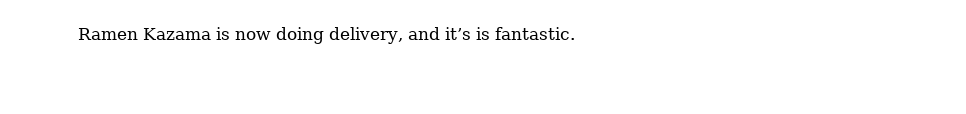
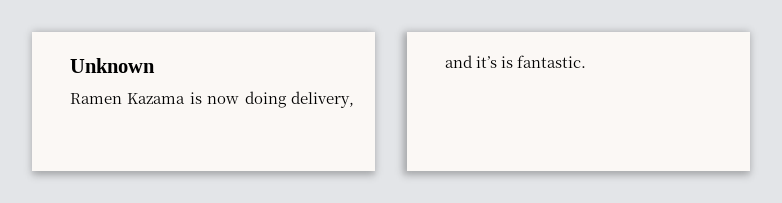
(78, 34) none -> [70,58,155,73] Unknown //

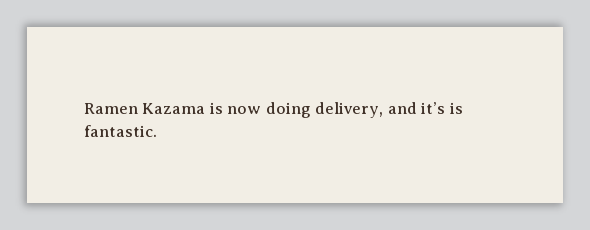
[70,58,155,73] Unknown // -> (84, 108) none

